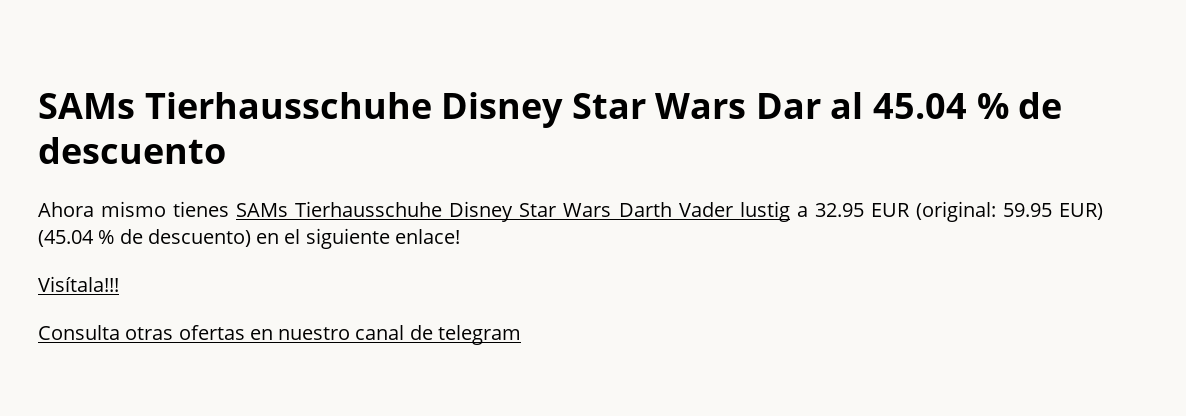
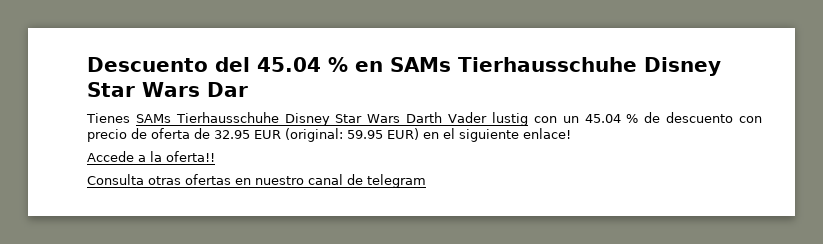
(38, 106) none -> [87,57,383,72] Descuento del 45.04 % en
[830,92,1063,119] [38,137,226,164] [38,201,230,217] al 45.04 % de descuento // Ahora mismo tienes -> [86,113,130,123] // Tienes
[796,206,808,217] a -> [533,112,763,123] [87,128,210,142] con un 45.04 % de descuento con precio de oferta de
[38,229,251,247] (45.04 % de descuento) -> (419, 134) none
[38,276,119,292] Visítala!!! -> [87,151,215,162] Accede a la oferta!!

